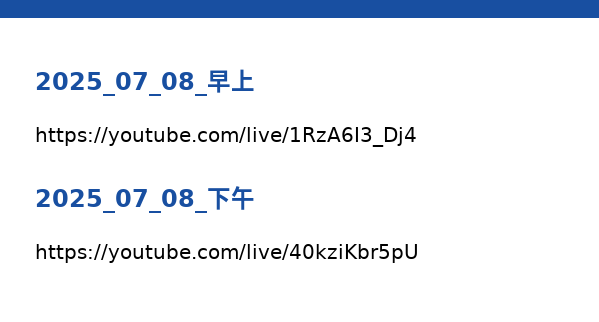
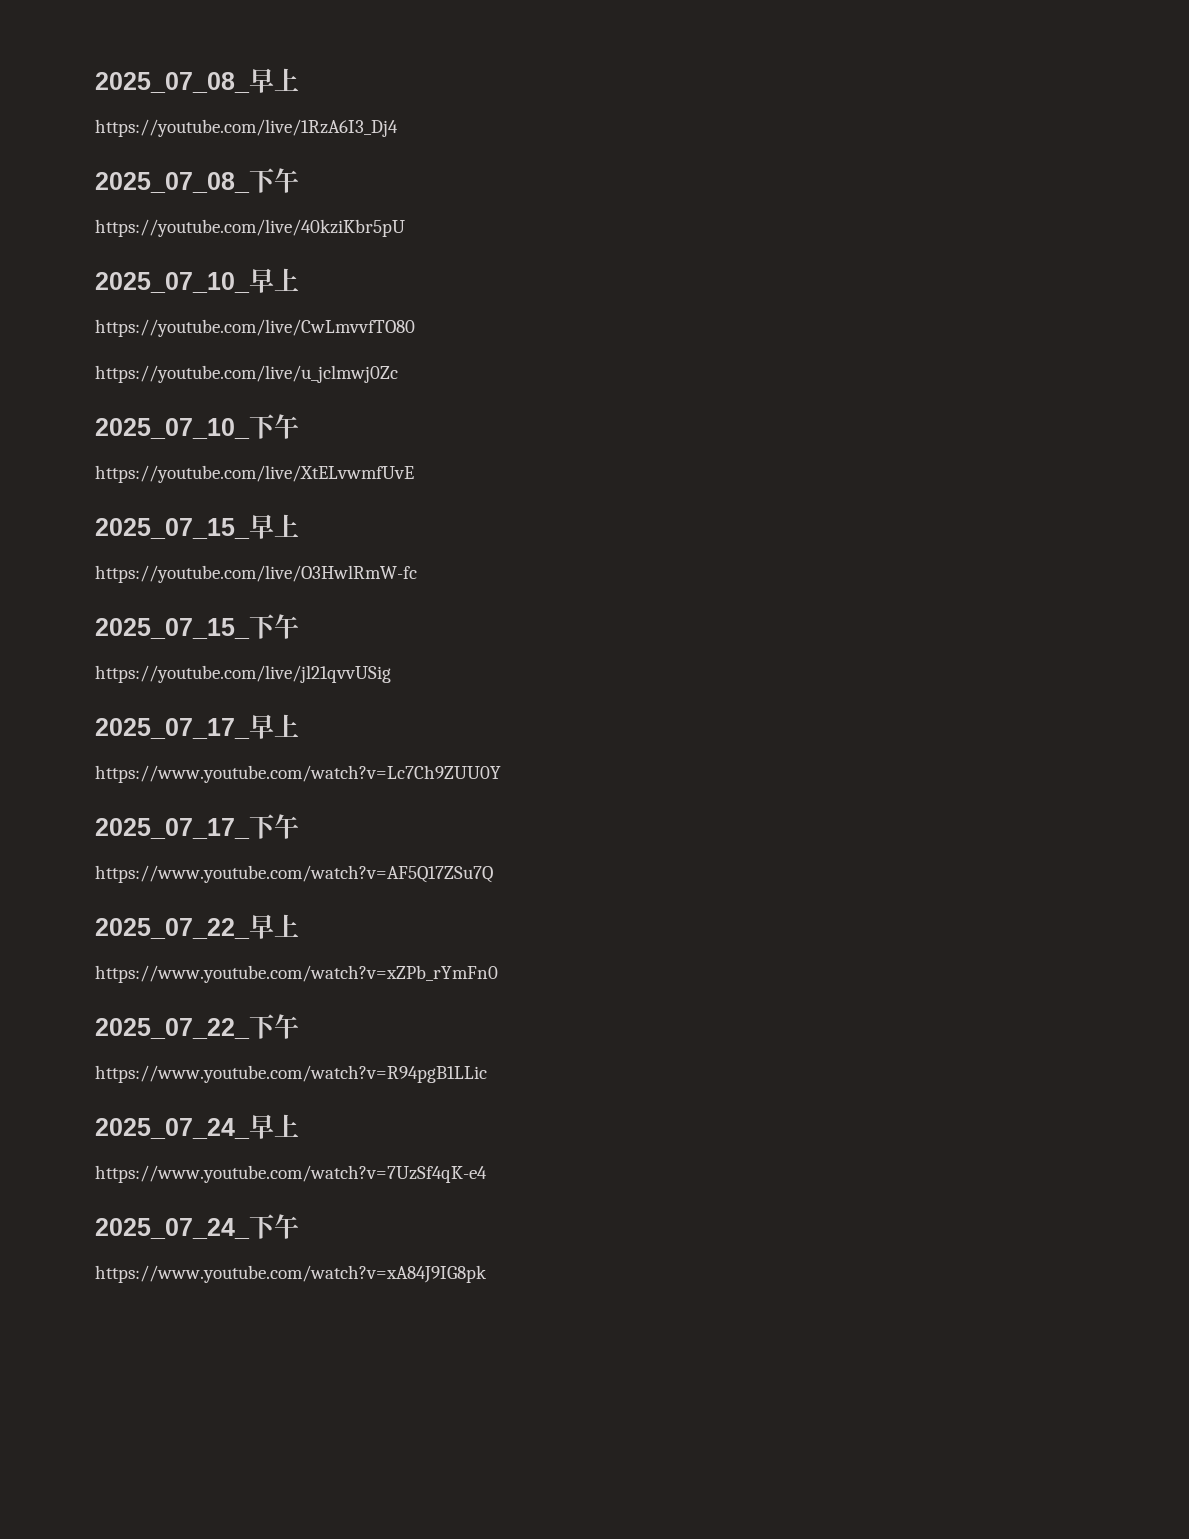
(419, 253) none -> [95,268,299,293] [95,319,415,337] [95,365,398,383] [95,414,299,439] [95,465,414,483] [95,514,299,539] [95,565,417,583] [95,614,299,639] [95,665,391,683] [95,714,299,739] [95,765,501,783] [95,814,299,839] [95,865,493,883] [95,914,299,939] [95,965,498,983] [95,1014,299,1039] [95,1065,487,1083] [95,1114,299,1139] [95,1165,487,1183] [95,1214,299,1239] [95,1265,487,1283] // 2025_07_10_早上 // https://youtube.com/live/CwLmvvfTO80 // https://youtube.com/live/u_jclmwj0Zc // 2025_07_10_下午 // https://youtube.com/live/XtELvwmfUvE // 2025_07_15_早上 // https://youtube.com/live/O3HwlRmW-fc // 2025_07_15_下午 // https://youtube.com/live/jl21qvvUSig // 2025_07_17_早上 // https://www.youtube.com/watch?v=Lc7Ch9ZUU0Y // 2025_07_17_下午 // https://www.youtube.com/watch?v=AF5Q17ZSu7Q // 2025_07_22_早上 // https://www.youtube.com/watch?v=xZPb_rYmFn0 // 2025_07_22_下午 // https://www.youtube.com/watch?v=R94pgB1LLic // 2025_07_24_早上 // https://www.youtube.com/watch?v=7UzSf4qK-e4 // 2025_07_24_下午 // https://www.youtube.com/watch?v=xA84J9IG8pk

